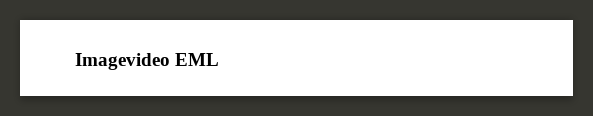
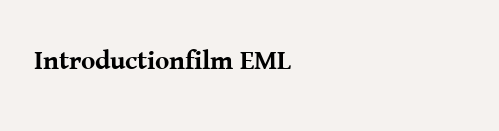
[75,53,170,70] Imagevideo -> [34,49,233,69] Introductionfilm

